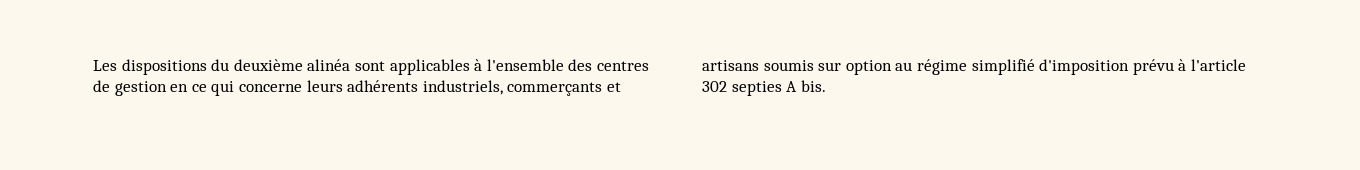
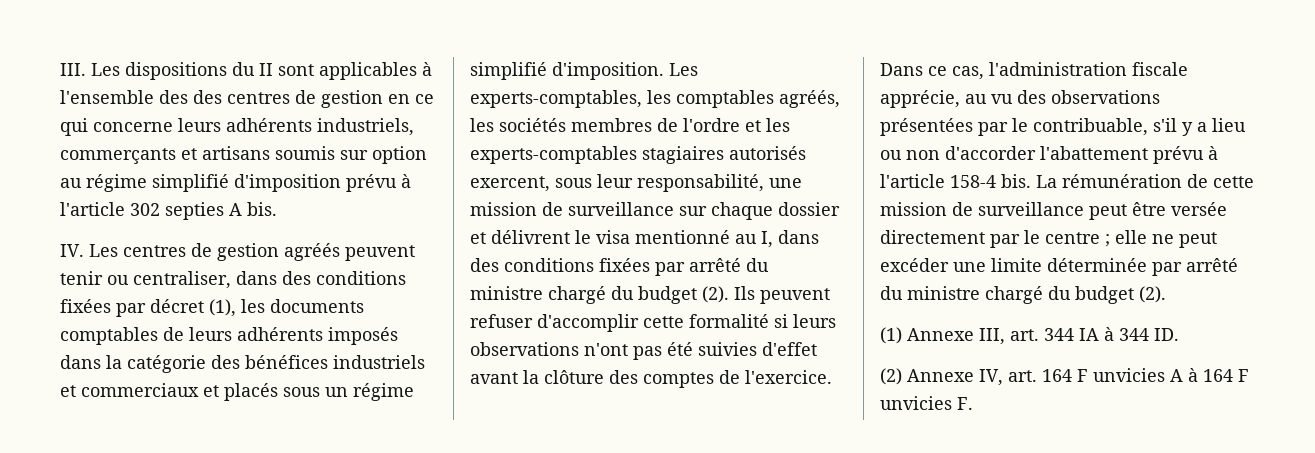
(93, 65) none -> [60,63,86,76] III.
[233,59,351,71] deuxième alinéa -> [259,63,273,76] II
(593, 65) none -> [193,90,222,104] des
(826, 86) none -> [60,243,415,261] [60,271,406,289] [60,299,364,317] [60,327,398,345] [60,355,425,373] [60,383,414,401] [470,62,698,80] [470,90,840,108] [470,118,790,132] [470,146,806,164] [470,174,802,192] [470,202,840,220] [470,230,819,248] [470,258,769,276] [470,286,830,304] [470,314,836,332] [470,342,817,360] [470,370,832,388] [880,62,1188,80] [880,90,1160,108] [880,118,1246,136] [880,146,1218,164] [880,174,1254,188] [880,202,1227,220] [880,230,1217,248] [880,258,1238,276] [880,286,1166,304] [880,327,1179,345] [880,368,1249,386] [880,396,973,410] // IV. Les centres de gestion agréés peuvent tenir ou centraliser, dans des conditions fixées par décret (1), les documents comptables de leurs adhérents imposés dans la catégorie des bénéfices industriels et commerciaux et placés sous un régime simplifié d'imposition. Les experts-comptables, les comptables agréés, les sociétés membres de l'ordre et les experts-comptables stagiaires autorisés exercent, sous leur responsabilité, une mission de surveillance sur chaque dossier et délivrent le visa mentionné au I, dans des conditions fixées par arrêté du ministre chargé du budget (2). Ils peuvent refuser d'accomplir cette formalité si leurs observations n'ont pas été suivies d'effet avant la clôture des comptes de l'exercice. Dans ce cas, l'administration fiscale apprécie, au vu des observations présentées par le contribuable, s'il y a lieu ou non d'accorder l'abattement prévu à l'article 158-4 bis. La rémunération de cette mission de surveillance peut être versée directement par le centre ; elle ne peut excéder une limite déterminée par arrêté du ministre chargé du budget (2). // (1) Annexe III, art. 344 IA à 344 ID. // (2) Annexe IV, art. 164 F unvicies A à 164 F unvicies F.

